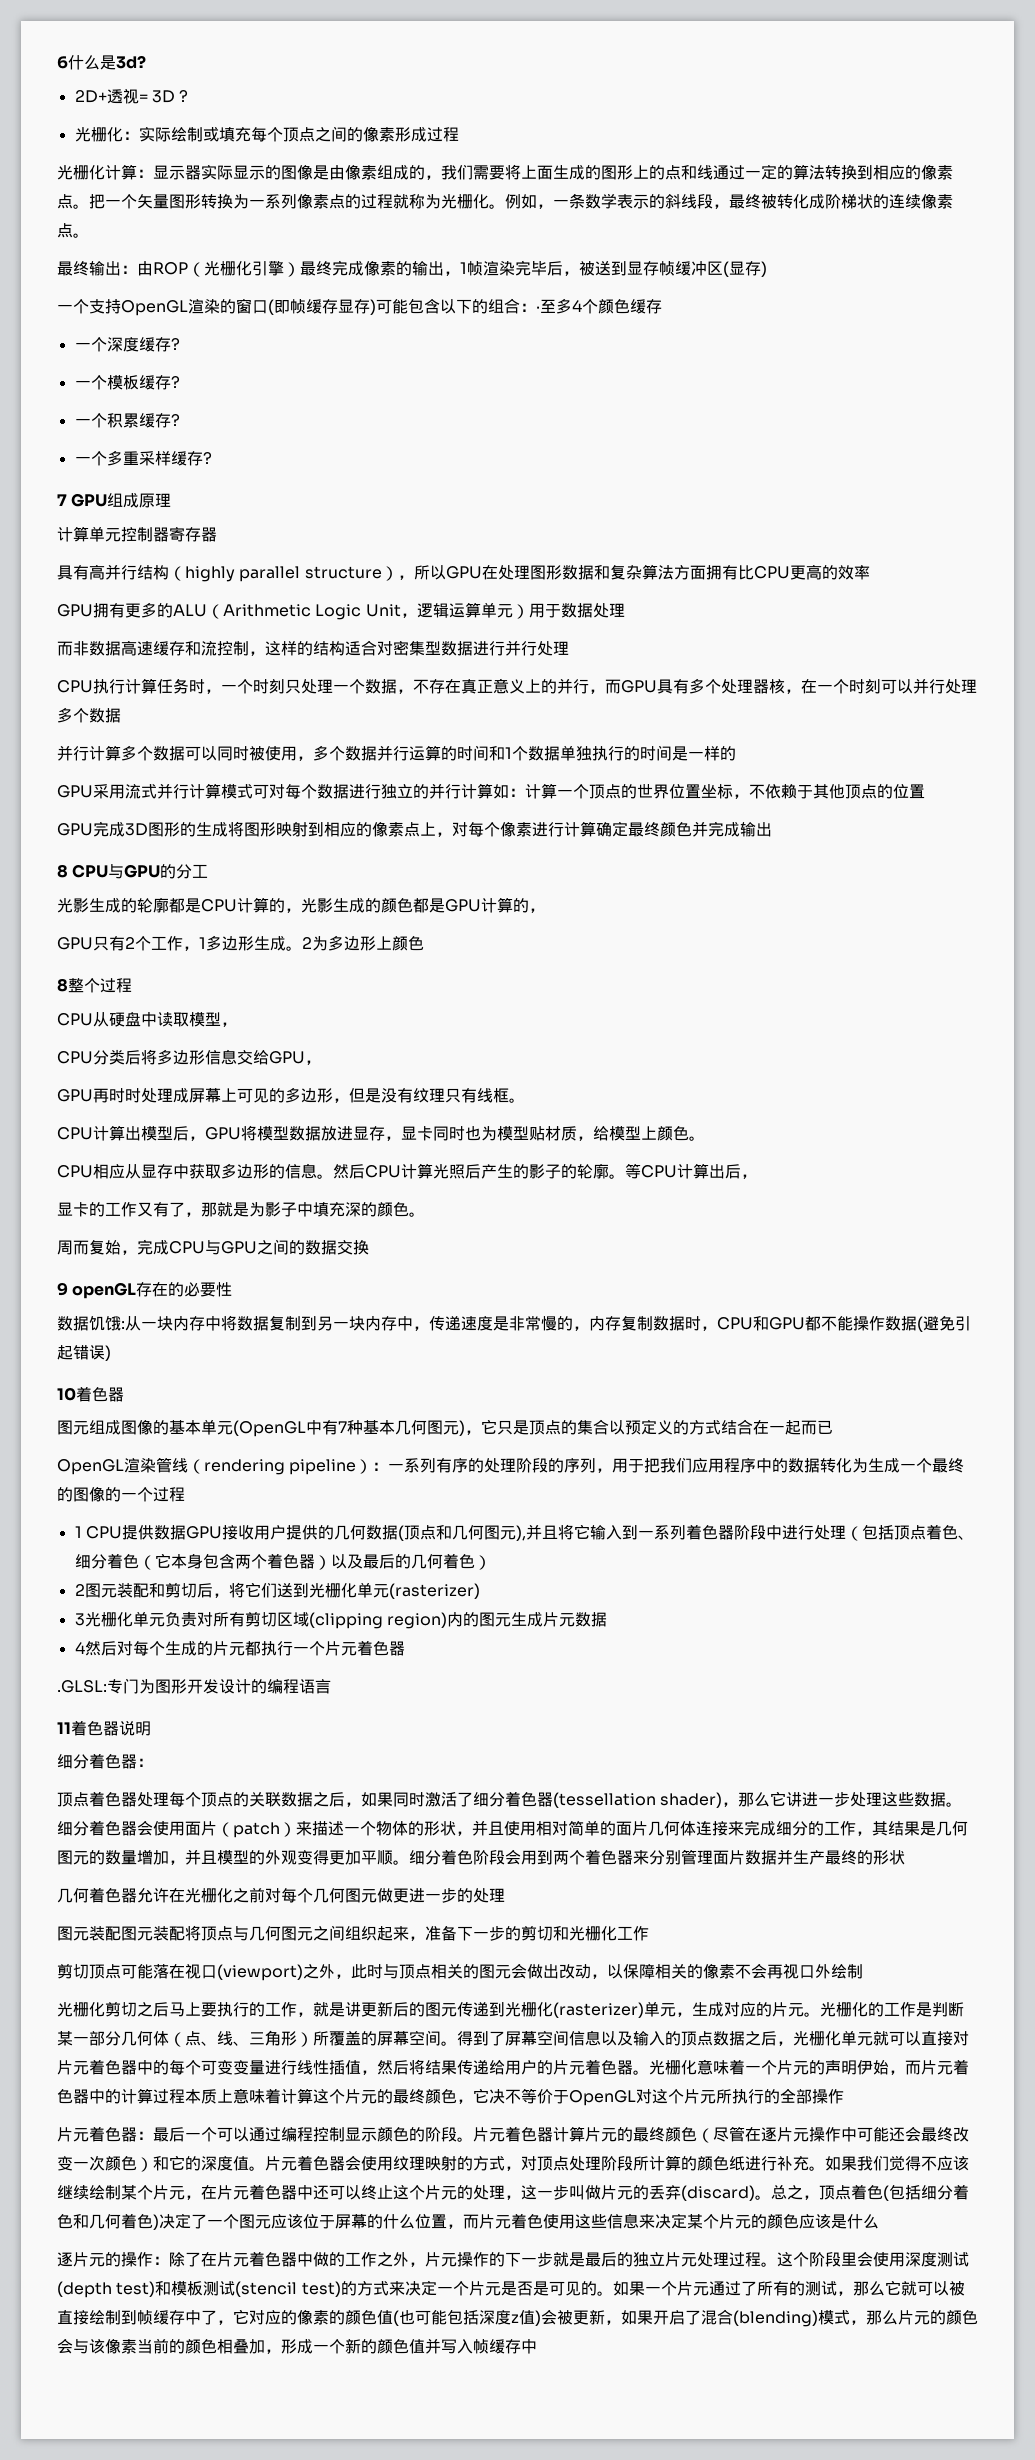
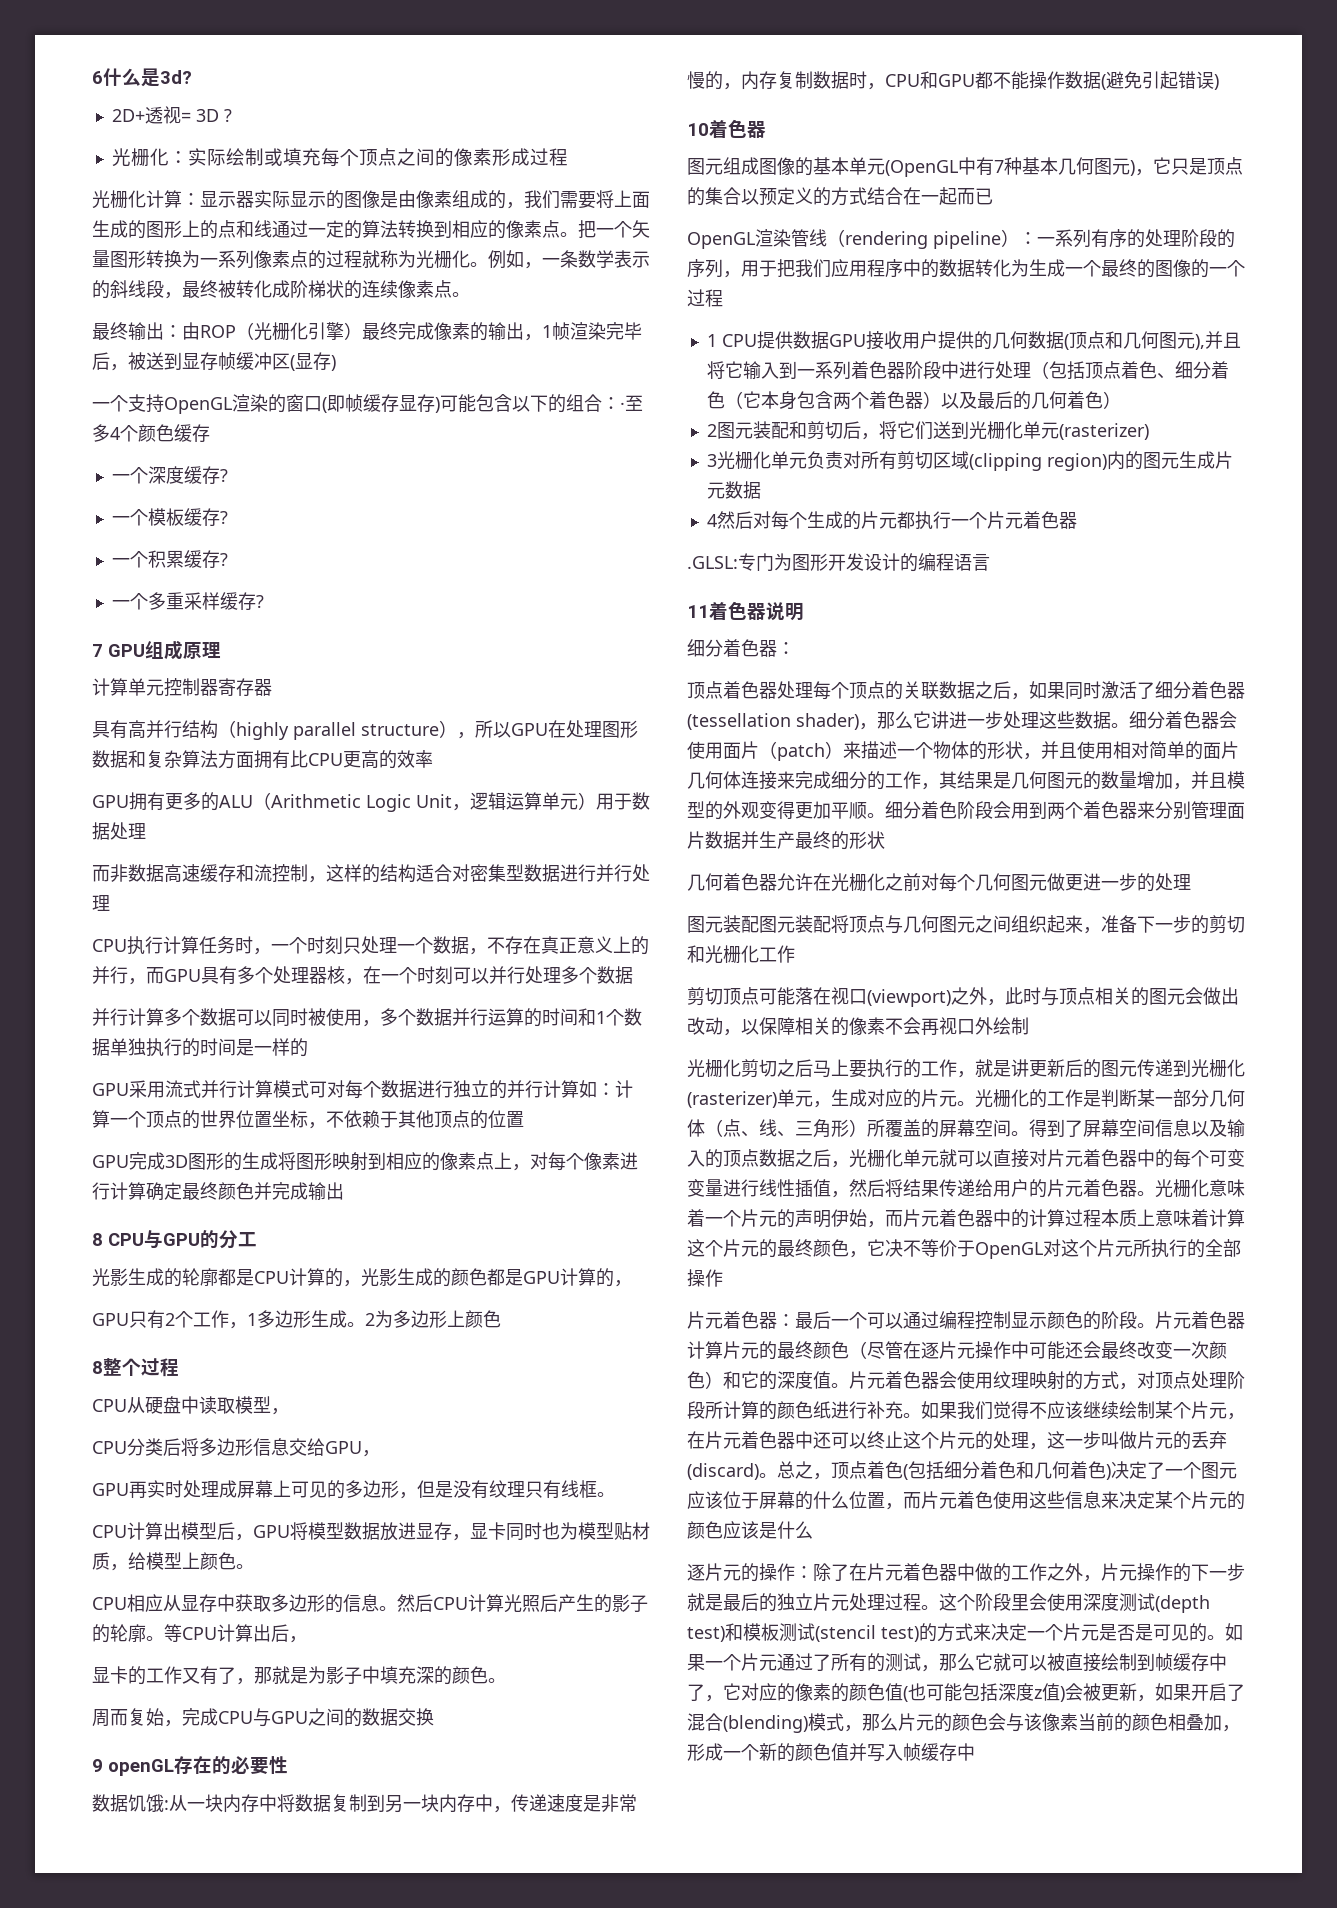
[109,1088,125,1103] 时 -> [147,1480,165,1498] 实

